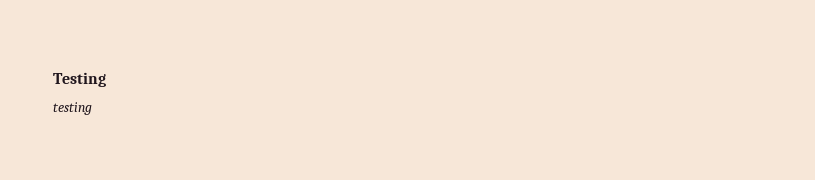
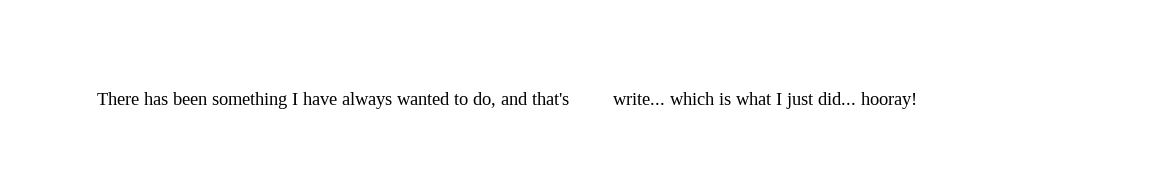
[53,72,106,87] [53,102,92,115] Testing // testing -> [97,92,917,109] There has been something I have always wanted to do, and that's write... which is what I just did... hooray!

